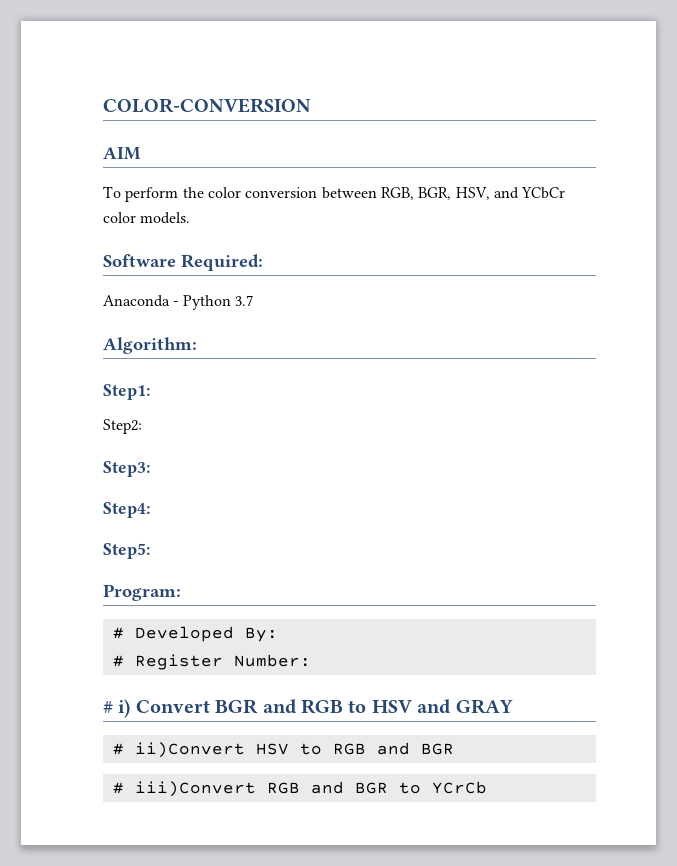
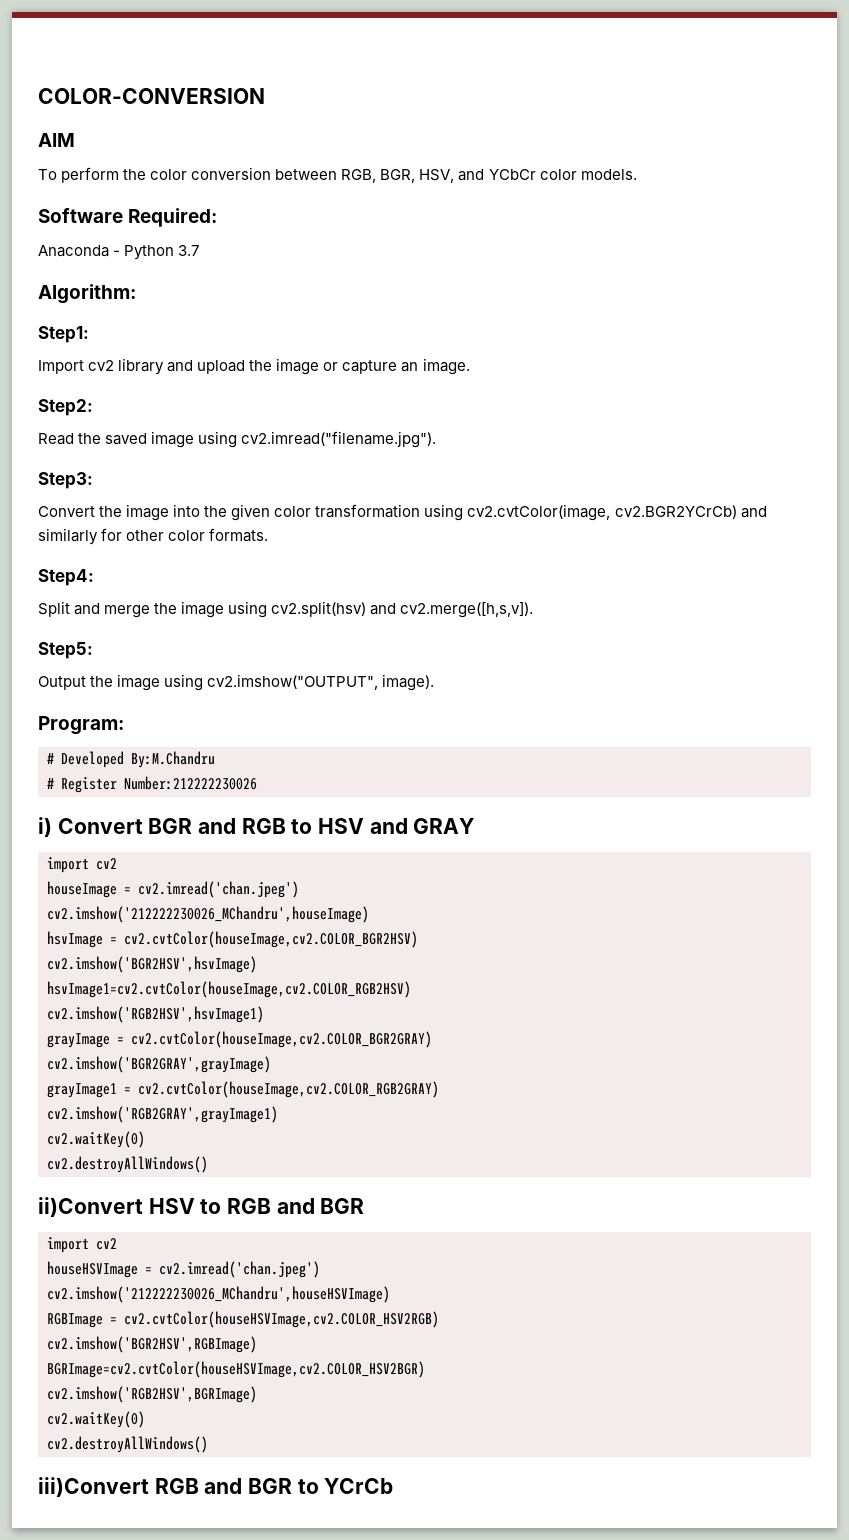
[103,419,142,434] [103,461,150,477] [103,502,150,518] [103,543,150,559] Step2: // Step3: // Step4: // Step5: -> [38,358,470,375] [38,399,93,416] [38,431,437,448] [38,472,93,489] [38,504,767,521] [38,528,269,545] [38,569,94,586] [38,601,534,618] [38,642,93,659] [38,674,435,691] Import cv2 library and upload the image or capture an image. // Step2: // Read the saved image using cv2.imread("filename.jpg"). // Step3: // Convert the image into the given color transformation using cv2.cvtColor(image, cv2.BGR2YCrCb) and similarly for other color formats. // Step4: // Split and merge the image using cv2.split(hsv) and cv2.merge([h,s,v]). // Step5: // Output the image using cv2.imshow("OUTPUT", image).
[244,627,278,642] By: -> [131,751,215,768] By:M.Chandru
[233,654,311,667] [103,701,113,713] Number: // # -> [124,776,257,790] Number:212222230026 //
[112,743,124,755] # -> [47,857,117,873] [47,881,299,898] [47,906,369,923] [47,931,418,948] [47,956,257,973] [47,981,411,998] [47,1006,264,1023] [47,1031,432,1048] [47,1056,271,1073] [47,1081,439,1098] [47,1106,278,1123] [47,1131,145,1148] [47,1156,208,1173] import cv2 // houseImage = cv2.imread('chan.jpeg') // cv2.imshow('212222230026_MChandru',houseImage) // hsvImage = cv2.cvtColor(houseImage,cv2.COLOR_BGR2HSV) // cv2.imshow('BGR2HSV',hsvImage) // hsvImage1=cv2.cvtColor(houseImage,cv2.COLOR_RGB2HSV) // cv2.imshow('RGB2HSV',hsvImage1) // grayImage = cv2.cvtColor(houseImage,cv2.COLOR_BGR2GRAY) // cv2.imshow('BGR2GRAY',grayImage) // grayImage1 = cv2.cvtColor(houseImage,cv2.COLOR_RGB2GRAY) // cv2.imshow('RGB2GRAY',grayImage1) // cv2.waitKey(0) // cv2.destroyAllWindows() //
[112,782,124,794] # -> [47,1237,117,1253] [47,1261,320,1278] [47,1286,390,1303] [47,1311,439,1328] [47,1336,257,1353] [47,1361,425,1378] [47,1386,257,1403] [47,1411,145,1428] [47,1436,208,1453] import cv2 // houseHSVImage = cv2.imread('chan.jpeg') // cv2.imshow('212222230026_MChandru',houseHSVImage) // RGBImage = cv2.cvtColor(houseHSVImage,cv2.COLOR_HSV2RGB) // cv2.imshow('BGR2HSV',RGBImage) // BGRImage=cv2.cvtColor(houseHSVImage,cv2.COLOR_HSV2BGR) // cv2.imshow('RGB2HSV',BGRImage) // cv2.waitKey(0) // cv2.destroyAllWindows() //

